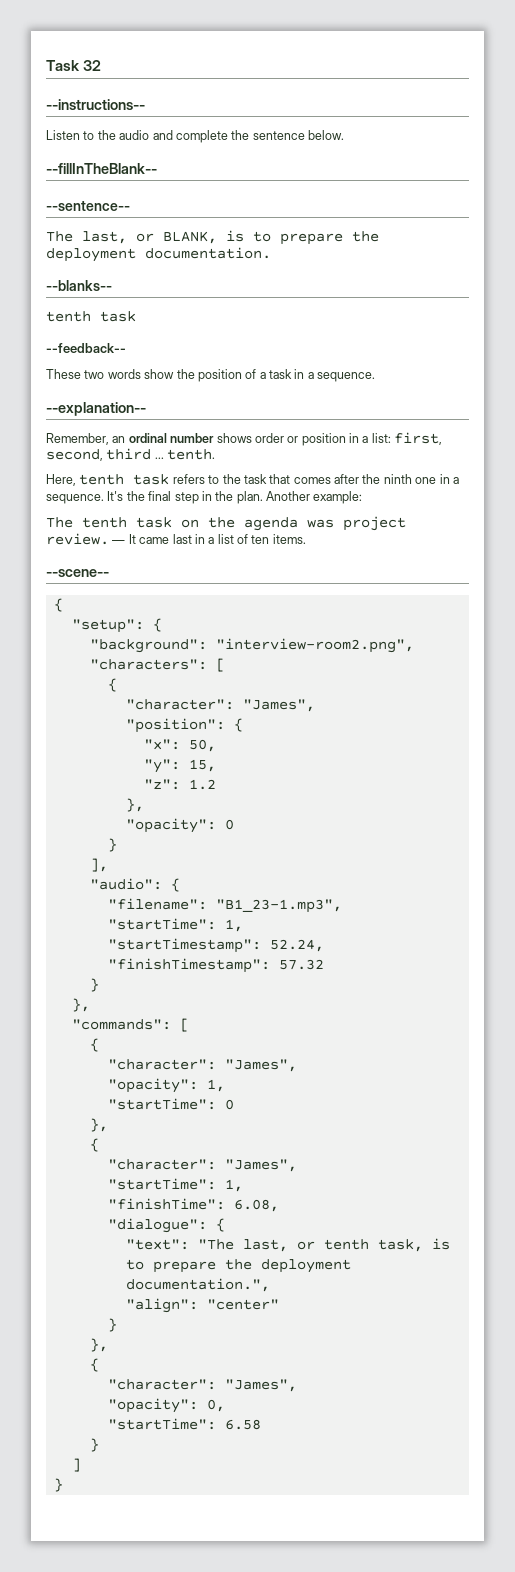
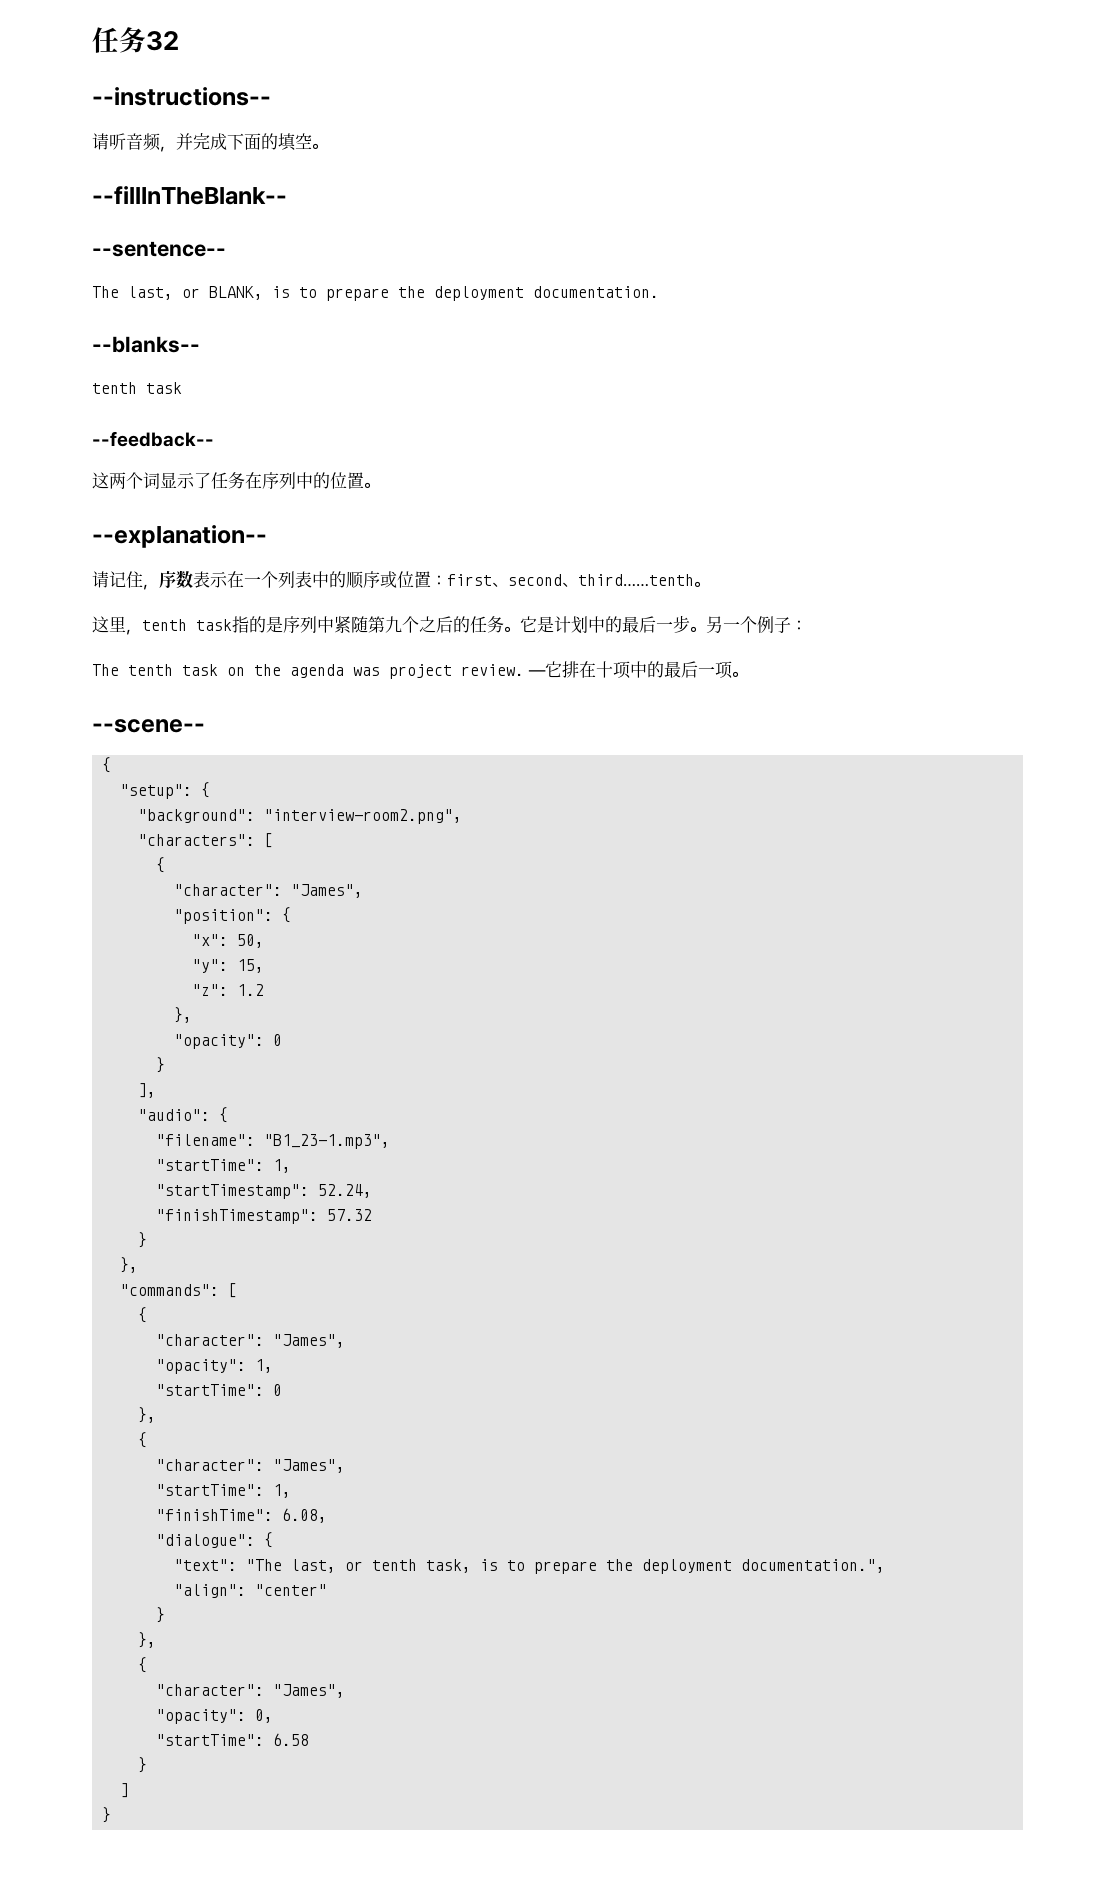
[46,60,80,71] Task -> [92,27,146,53] 任务
[46,130,344,143] Listen to the audio and complete the sentence below. -> [92,133,328,152] 请听音频，并完成下面的填空。
[46,369,376,382] [46,402,146,416] [46,432,443,446] [46,448,216,461] [46,474,459,486] [46,491,363,504] These two words show the position of a task in a sequence. // --explanation-- // Remember, an ordinal number shows order or position in a list: first, second, third ... tenth. // Here, tenth task refers to the task that comes after the ninth one in a sequence. It's the final step in the plan. Another example: -> [92,472,380,489] [92,525,267,548] [92,570,710,590] [92,615,807,635] 这两个词显示了任务在序列中的位置。 // --explanation-- // 请记住，序数表示在一个列表中的顺序或位置：first、second、third……tenth。 // 这里，tenth task指的是序列中紧随第九个之后的任务。它是计划中的最后一步。另一个例子：
[128,534,306,544] It came last in a list of ten items. -> [544,661,748,679] 它排在十项中的最后一项。

